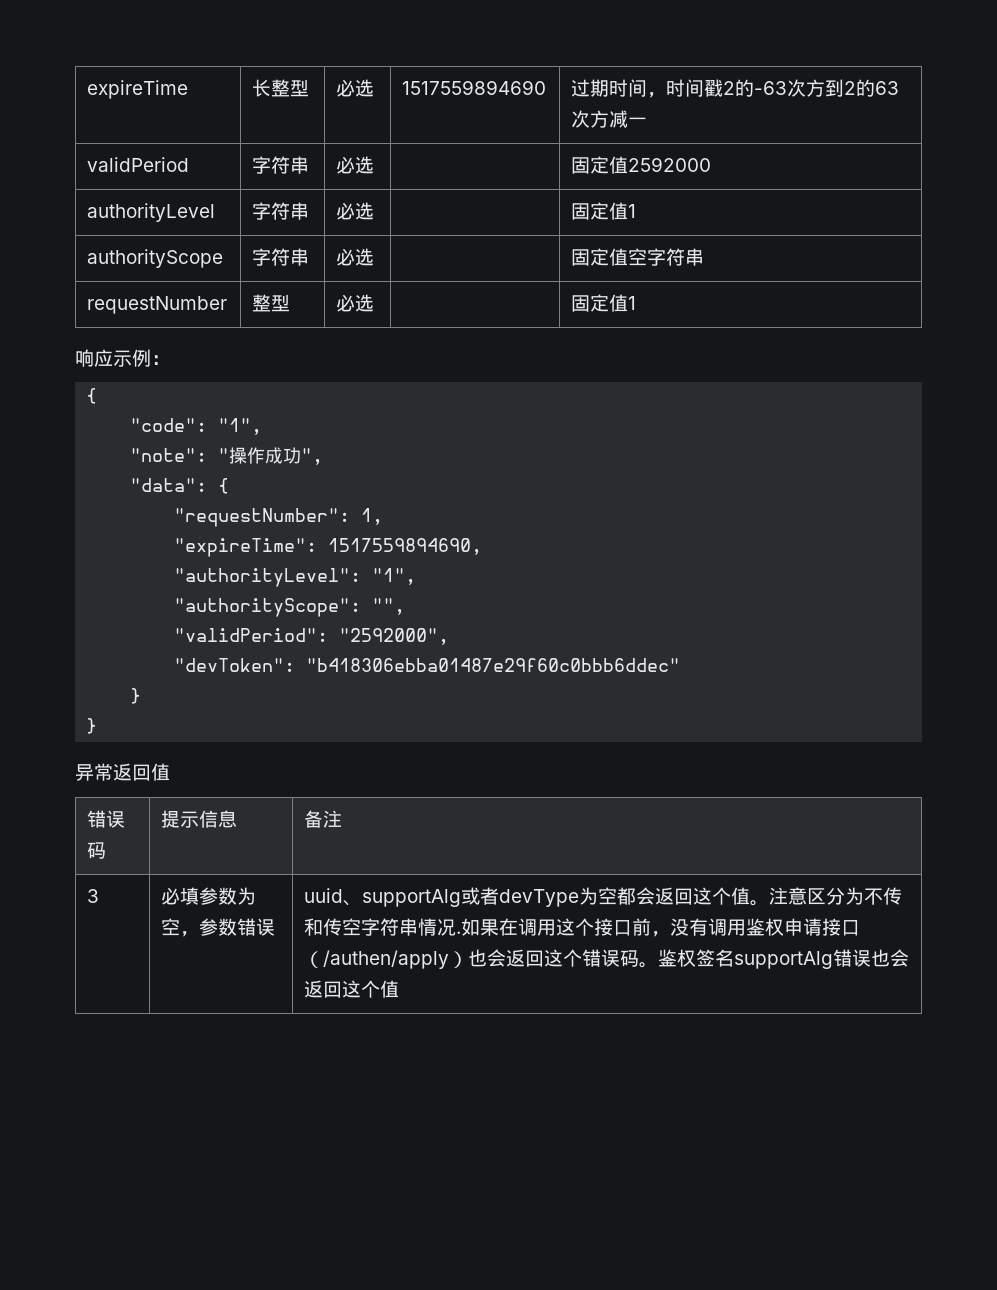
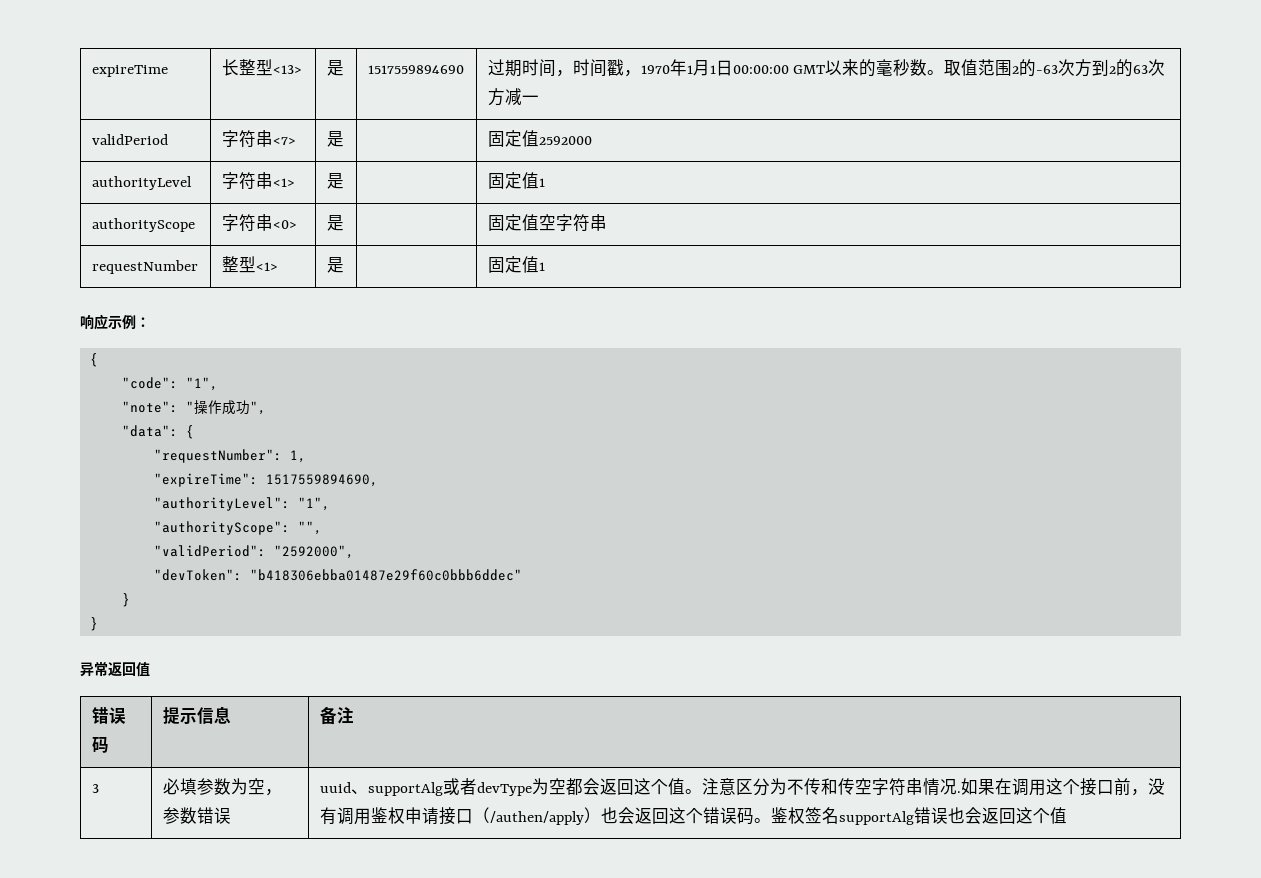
[336,79,375,97] | 必选 -> [272,65,302,74] [326,60,344,76] <13> | 是
(724, 88) none -> [623,59,1012,77] ，1970年1月1日00:00:00 GMT以来的毫秒数。取值范围
[336,156,375,174] | 必选 -> [272,137,296,145] [326,131,344,147] <7> | 是
[336,202,375,220] | 必选 -> [272,178,295,187] [326,173,344,189] <1> | 是
[336,248,375,266] | 必选 -> [272,220,297,229] [326,215,344,231] <0> | 是
[336,294,375,312] | 必选 -> [255,262,278,271] [326,257,344,273] <1> | 是

